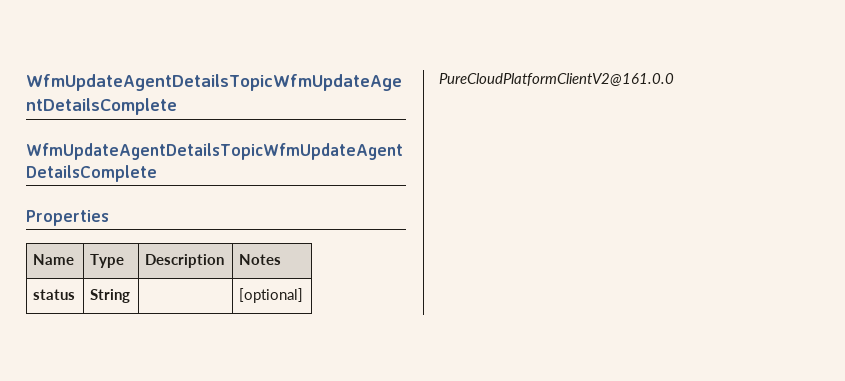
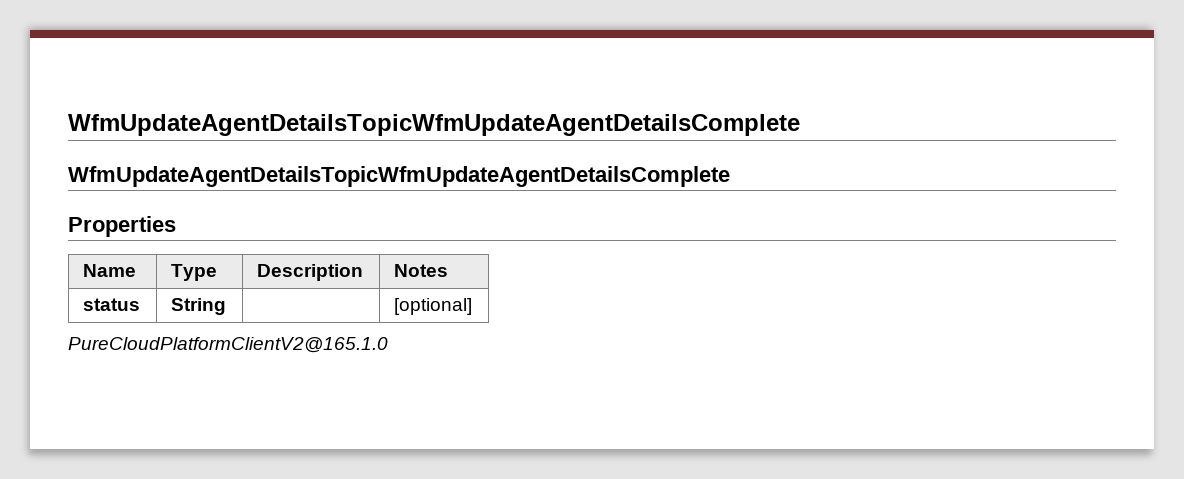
[439,73,674,86] PureCloudPlatformClientV2@161.0.0 -> [68,337,388,353] PureCloudPlatformClientV2@165.1.0

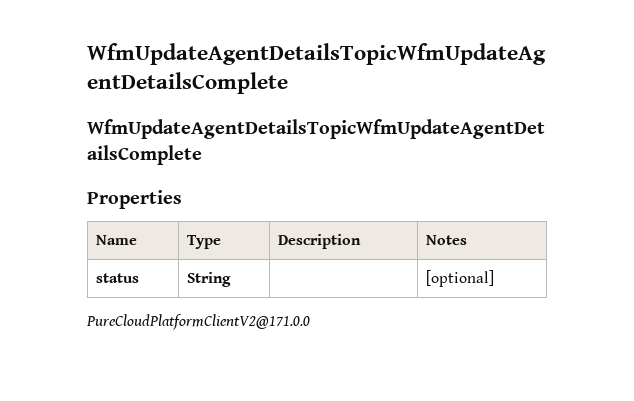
[68,337,388,353] PureCloudPlatformClientV2@165.1.0 -> [86,314,310,330] PureCloudPlatformClientV2@171.0.0

